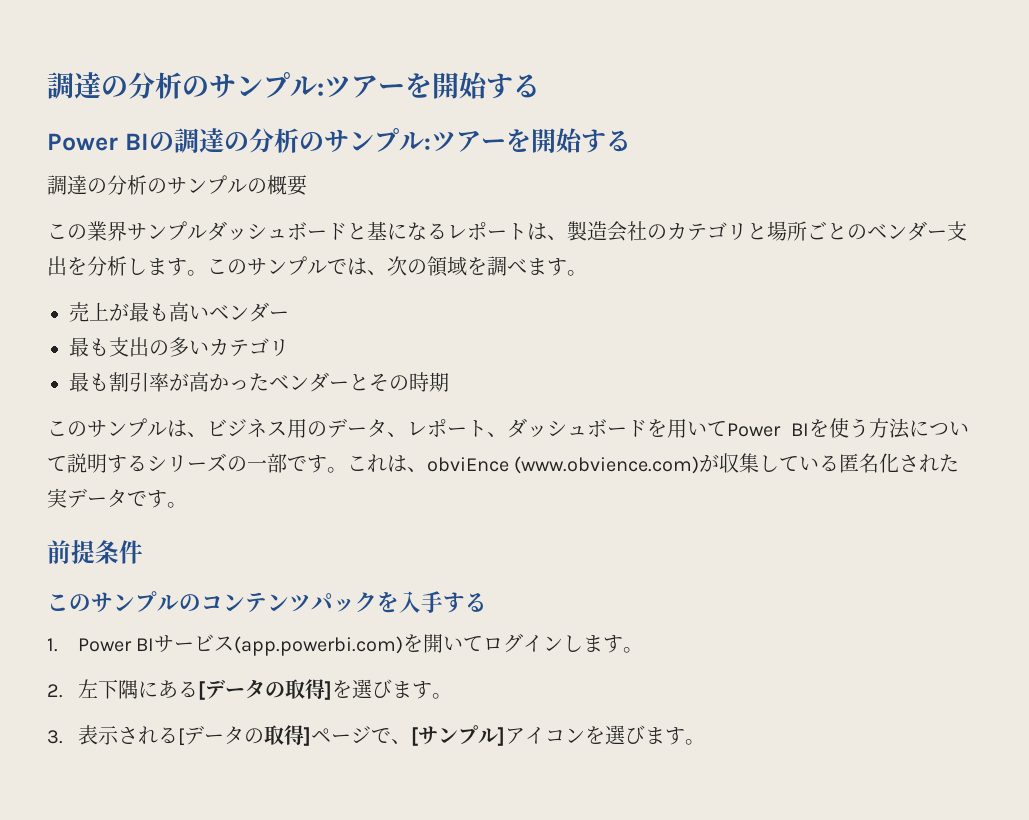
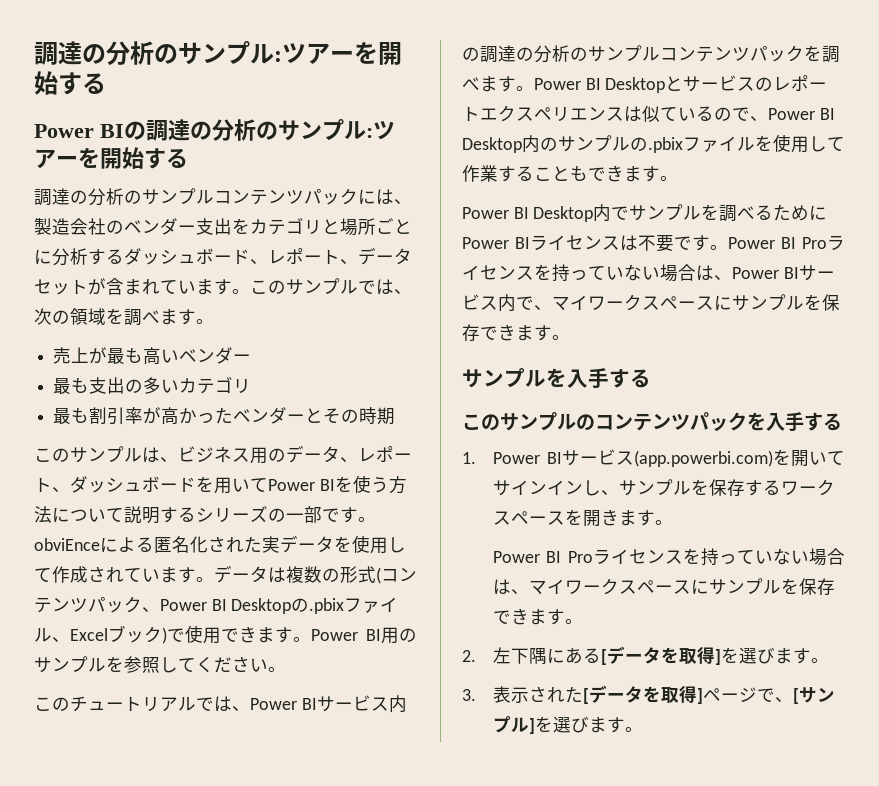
[247,175,307,196] [47,221,667,242] の概要 // この業界サンプルダッシュボードと基になるレポートは、製造会社の -> [214,188,412,205] [34,218,250,235] コンテンツパックには、製造会社のベンダー支出を
[847,221,967,241] [47,256,147,276] のベンダー支出を分析し -> [34,247,412,266] [34,278,196,295] に分析するダッシュボード、レポート、データセットが含まれてい
[347,453,820,474] これは、obviEnce (www.obvience.com)が収集してい -> [34,537,136,553] obviEnceによ
[127,490,187,508] [47,540,143,564] です。 // 前提条件 -> [334,535,406,554] [34,565,417,584] [34,596,399,614] [34,625,417,644] [34,656,286,673] [34,695,407,713] [462,45,840,63] [462,75,828,93] [462,105,835,122] [462,134,845,153] [462,165,678,182] [462,204,828,222] [462,235,845,252] [462,264,835,282] [462,294,840,312] [462,324,570,341] [462,368,651,389] を使用して作成されています。データは複数の形式(コンテンツパック、Power BI Desktopの.pbixファイル、Excelブック)で使用できます。Power BI用のサンプルを参照してください。 // このチュートリアルでは、Power BIサービス内の調達の分析のサンプルコンテンツパックを調べます。Power BI Desktopとサービスのレポートエクスペリエンスは似ているので、Power BI Desktop内のサンプルの.pbixファイルを使用して作業することもできます。 // Power BI Desktop内でサンプルを調べるためにPower BIライセンスは不要です。Power BI Proライセンスを持っていない場合は、Power BIサービス内で、マイワークスペースにサンプルを保存できます。 // サンプルを入手する
[483,633,584,653] ログインし -> [492,479,835,496] [492,509,673,527] [492,548,845,566] [492,578,835,595] [492,608,529,625] サインインし、サンプルを保存するワークスペースを開きます。 // Power BI Proライセンスを持っていない場合は、マイワークスペースにサンプルを保存でき
[264,682,285,698] の -> [660,647,679,664] を
[157,725,264,746] る[データの -> [564,685,661,704] た[データを
[504,727,585,744] アイコン -> (535, 726) none

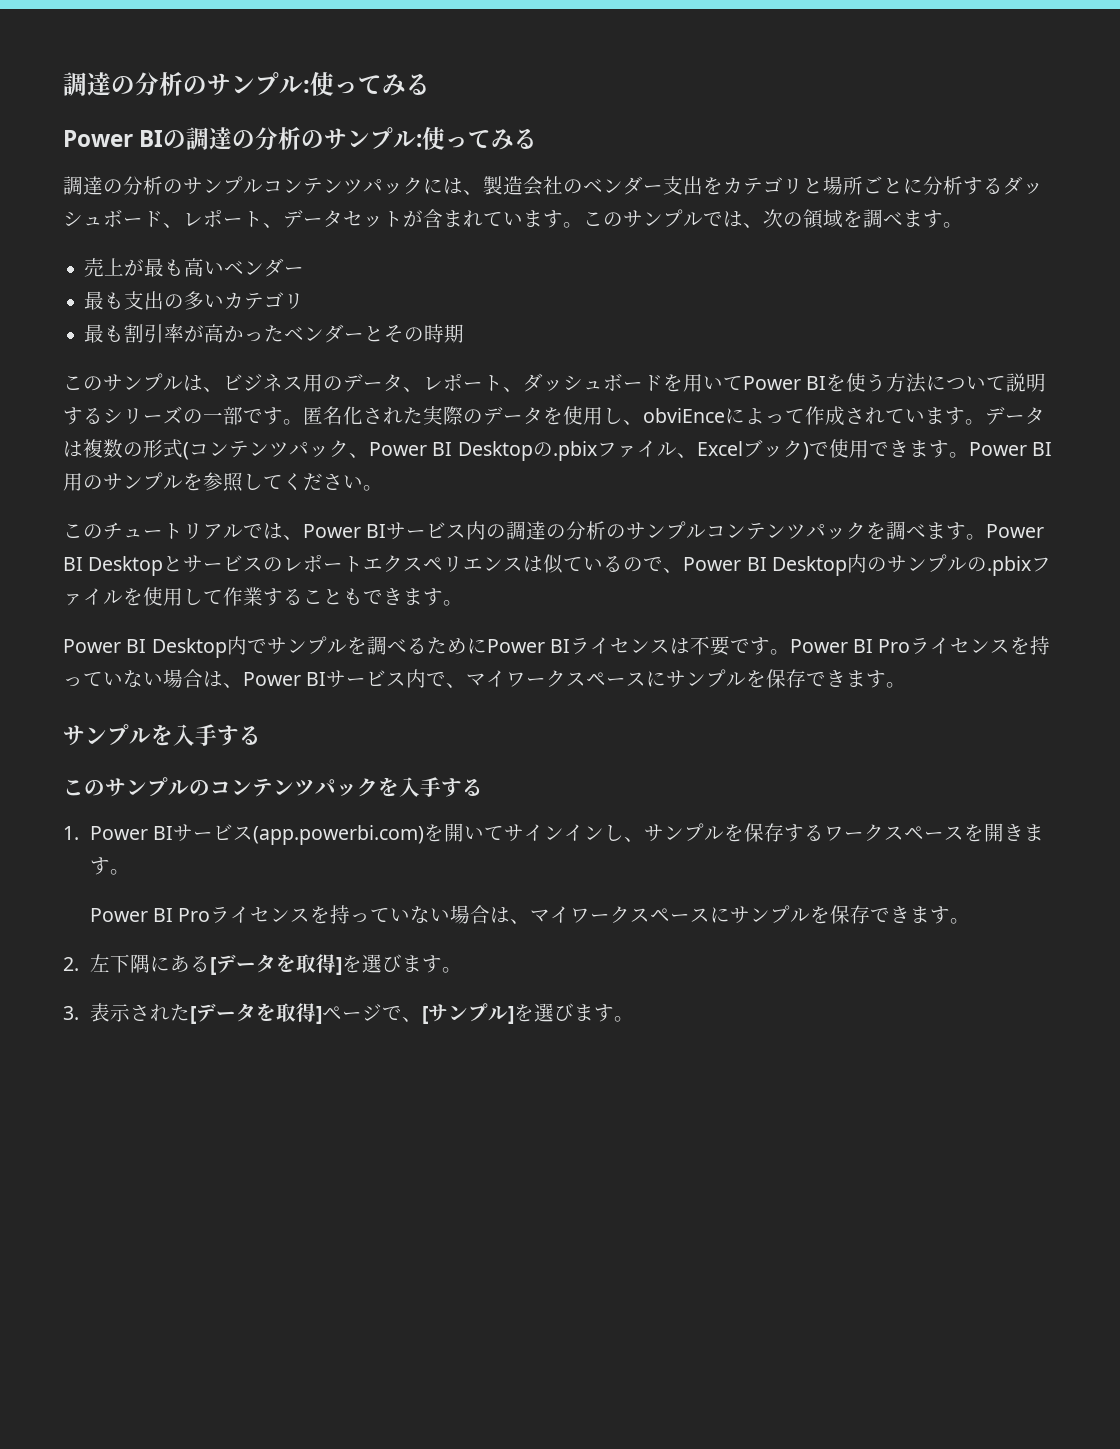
[34,41,402,66] [34,71,82,95] 調達の分析のサンプル:ツアーを開始す -> [63,71,406,96] 調達の分析のサンプル:使ってみ
[373,121,395,140] [34,147,166,169] ツアーを開始す -> [422,127,515,150] 使ってみ
[34,537,154,553] obviEnceによる -> (303, 422) none
(280, 544) none -> [443,406,483,425] 際の
(406, 545) none -> [623,408,785,425] 、obviEnceによっ

